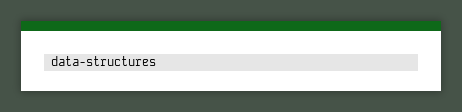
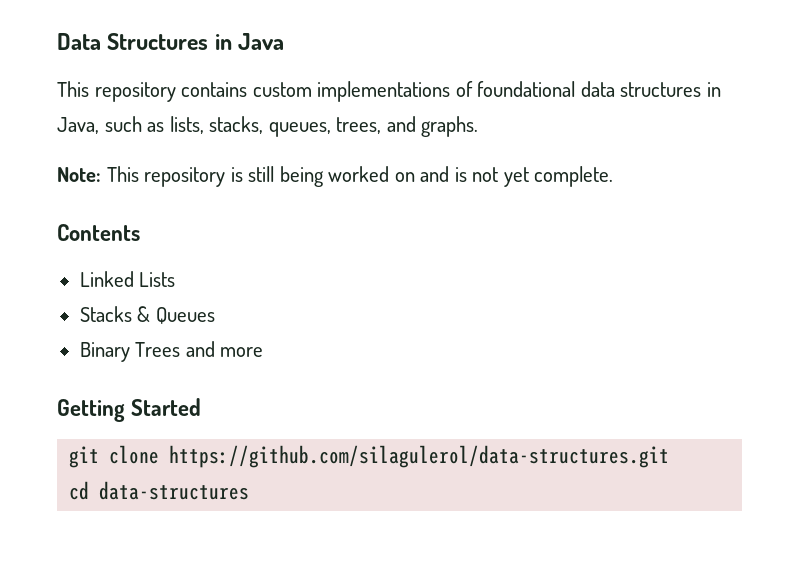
(51, 61) none -> [57,33,285,50] [57,81,721,102] [57,116,479,137] [57,166,614,187] [57,224,140,241] [79,271,176,287] [79,306,215,324] [79,341,264,362] [57,398,202,422] [69,445,670,468] [69,481,90,500] Data Structures in Java // This repository contains custom implementations of foundational data structures in Java, such as lists, stacks, queues, trees, and graphs. // Note: This repository is still being worked on and is not yet complete. // Contents // Linked Lists // Stacks & Queues // Binary Trees and more // Getting Started // git clone https://github.com/silagulerol/data-structures.git // cd

